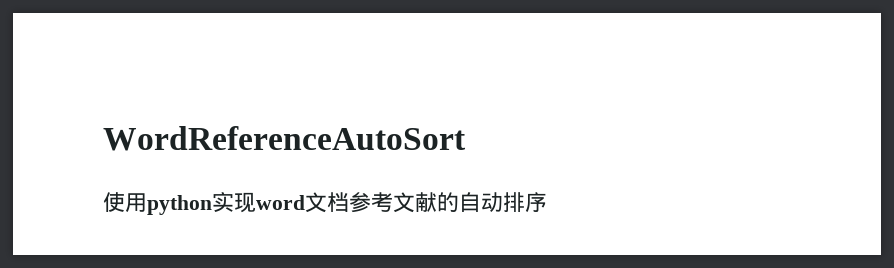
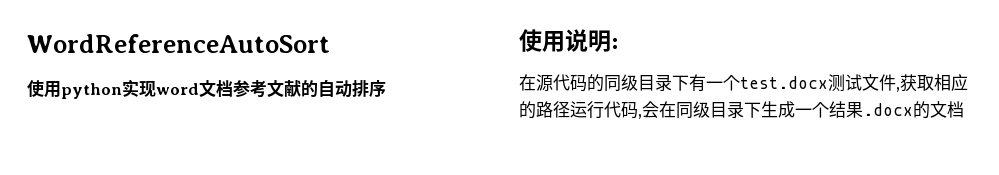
(547, 202) none -> [519,29,618,52] [519,74,968,92] [519,101,964,119] // 使用说明: // 在源代码的同级目录下有一个test.docx测试文件,获取相应的路径运行代码,会在同级目录下生成一个结果.docx的文档

